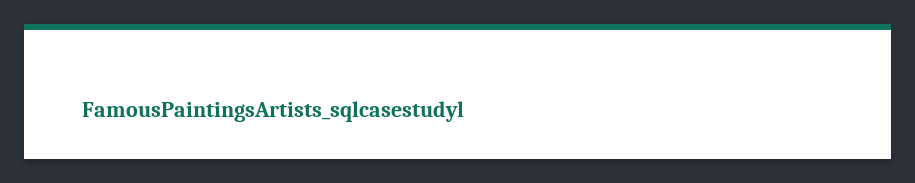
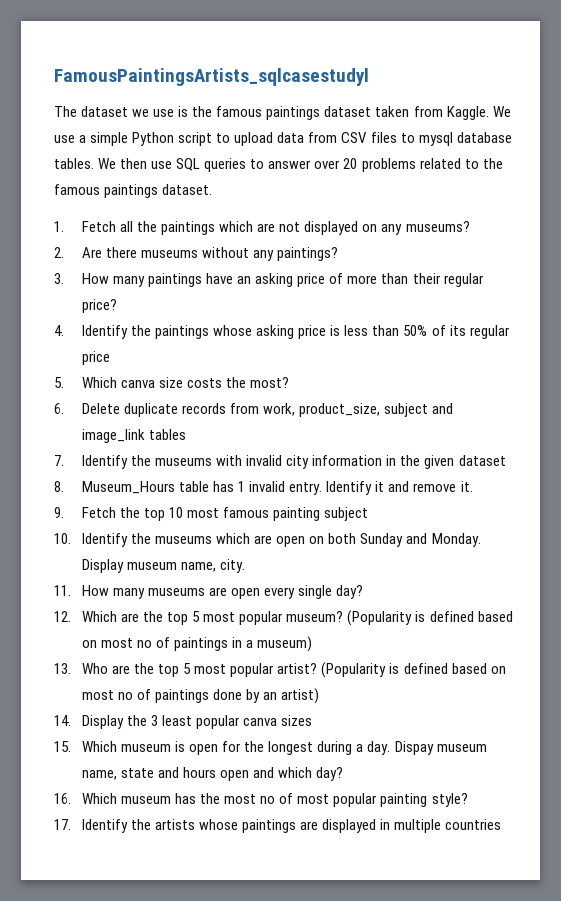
(464, 111) none -> [54,106,511,120] [54,132,512,146] [54,158,503,172] [54,184,213,198] [54,221,470,235] [54,247,339,261] [54,273,484,287] [82,299,118,313] [54,325,510,339] [82,351,111,365] [54,377,290,388] [54,403,454,417] [82,429,187,443] [54,455,506,469] [54,481,473,495] [54,507,369,521] [54,533,481,547] [82,559,246,573] [54,585,364,599] [54,610,513,626] [82,636,313,652] [54,662,506,678] [82,688,320,704] [54,715,313,729] [54,741,487,755] [82,767,344,781] [54,793,468,807] [54,819,502,833] // The dataset we use is the famous paintings dataset taken from Kaggle. We use a simple Python script to upload data from CSV files to mysql database tables. We then use SQL queries to answer over 20 problems related to the famous paintings dataset. // 1. Fetch all the paintings which are not displayed on any museums? // 2. Are there museums without any paintings? // 3. How many paintings have an asking price of more than their regular price? // 4. Identify the paintings whose asking price is less than 50% of its regular price // 5. Which canva size costs the most? // 6. Delete duplicate records from work, product_size, subject and image_link tables // 7. Identify the museums with invalid city information in the given dataset // 8. Museum_Hours table has 1 invalid entry. Identify it and remove it. // 9. Fetch the top 10 most famous painting subject // 10. Identify the museums which are open on both Sunday and Monday. Display museum name, city. // 11. How many museums are open every single day? // 12. Which are the top 5 most popular museum? (Popularity is defined based on most no of paintings in a museum) // 13. Who are the top 5 most popular artist? (Popularity is defined based on most no of paintings done by an artist) // 14. Display the 3 least popular canva sizes // 15. Which museum is open for the longest during a day. Dispay museum name, state and hours open and which day? // 16. Which museum has the most no of most popular painting style? // 17. Identify the artists whose paintings are displayed in multiple countries

